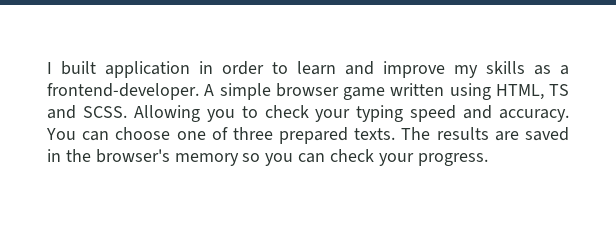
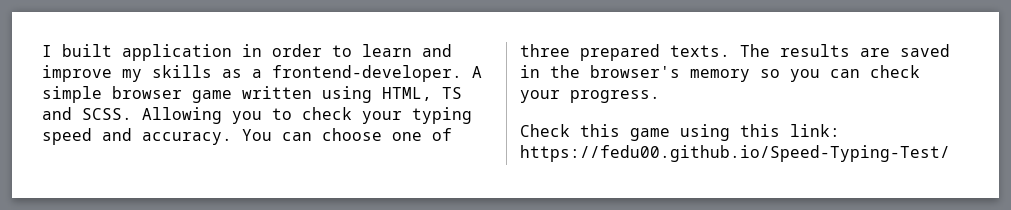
(488, 159) none -> [520,124,840,141] [520,145,950,162] // Check this game using this link: https://fedu00.github.io/Speed-Typing-Test/

